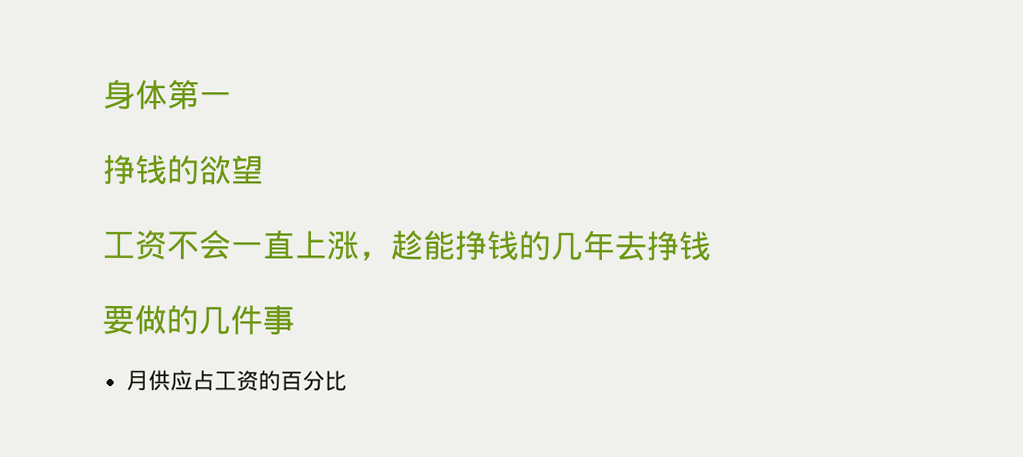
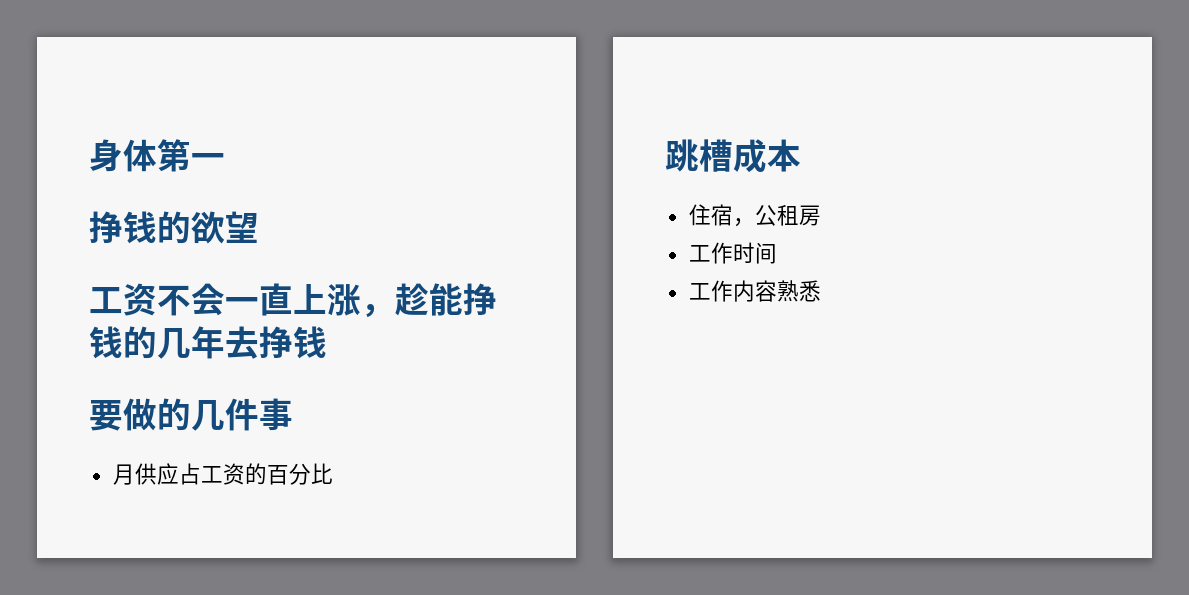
(347, 380) none -> [665,139,801,173] [688,204,821,227] [688,242,777,264] [688,280,821,302] // 跳槽成本 // 住宿，公租房 // 工作时间 // 工作内容熟悉

